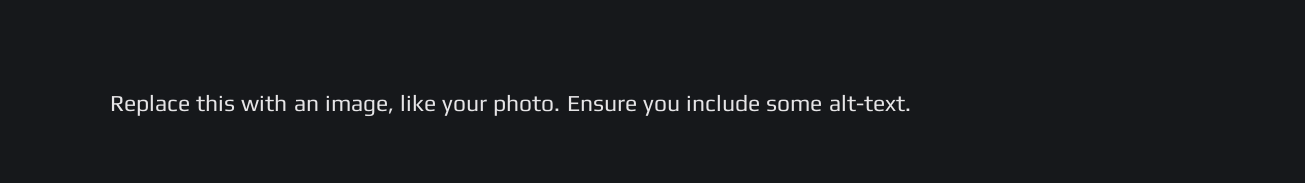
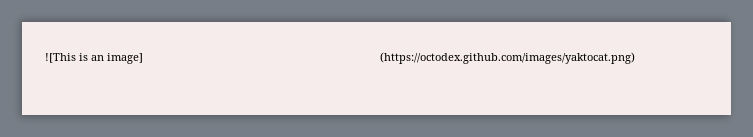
[110,94,911,117] Replace this with an image, like your photo. Ensure you include some alt-text. -> [45,52,635,64] ![This is an image] (https://octodex.github.com/images/yaktocat.png)

